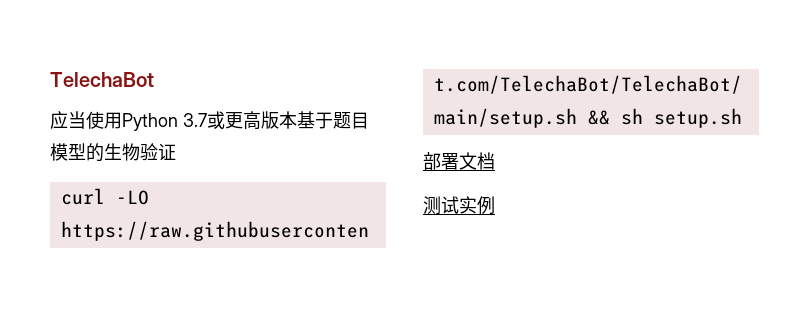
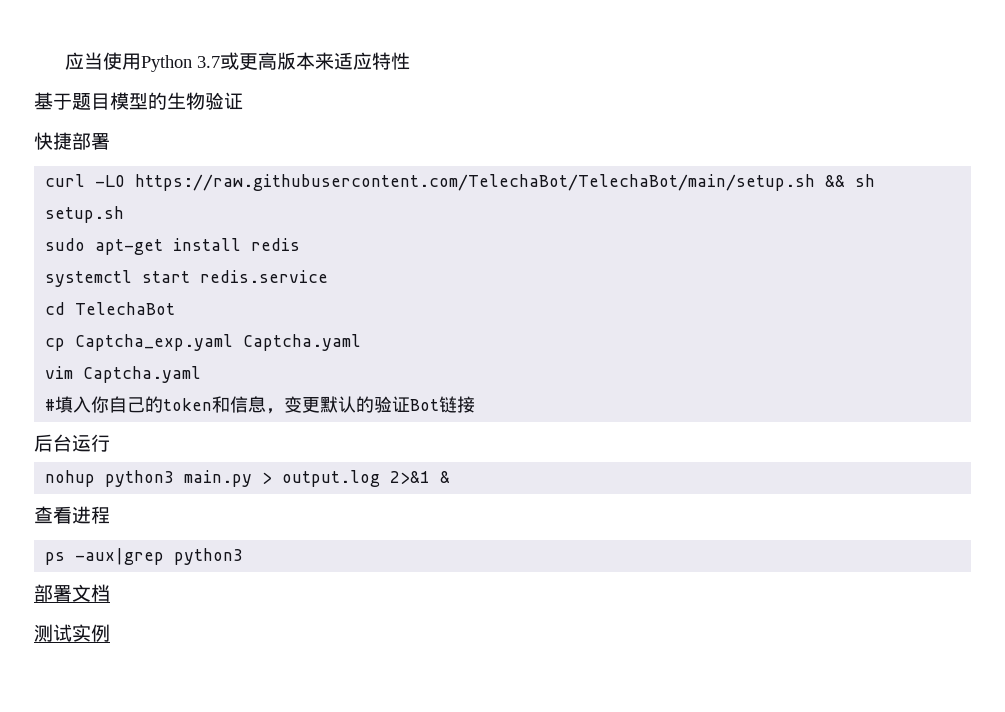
[50,72,154,87] TelechaBot // -> (65, 61) none
(297, 120) none -> [315,52,411,70] 来适应特性 //
(176, 152) none -> [34,132,110,150] // 快捷部署
(742, 118) none -> [45,238,301,255] [45,270,329,287] [45,302,176,315] [45,334,362,351] [45,366,202,383] [45,396,476,414] [34,434,110,452] [45,470,451,487] [34,506,110,524] [45,548,244,565] // sudo apt-get install redis // systemctl start redis.service // cd TelechaBot // cp Captcha_exp.yaml Captcha.yaml // vim Captcha.yaml // #填入你自己的token和信息，变更默认的验证Bot链接 // 后台运行 // nohup python3 main.py > output.log 2>&1 & // 查看进程 // ps -aux|grep python3

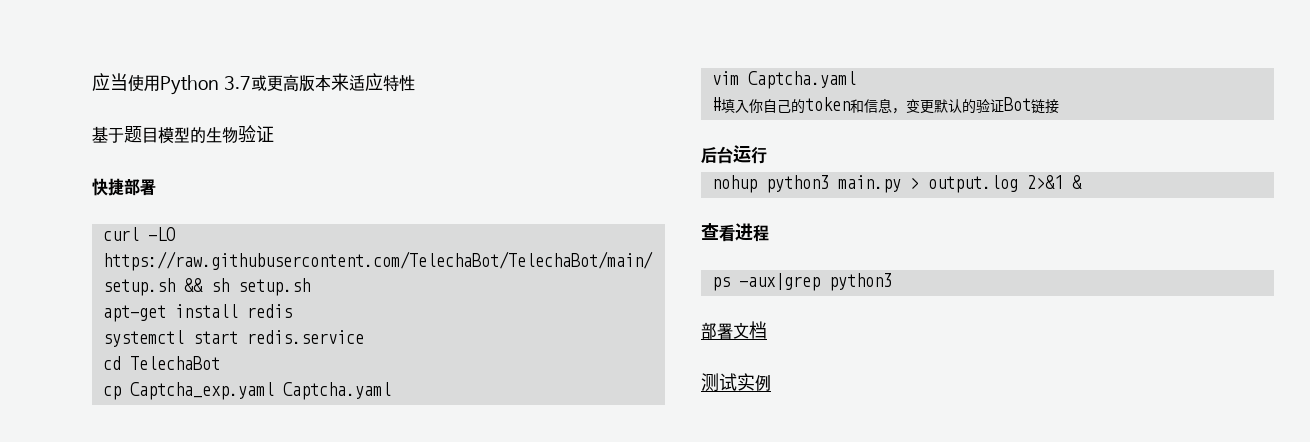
[45,238,86,251] sudo -> (310, 287) none

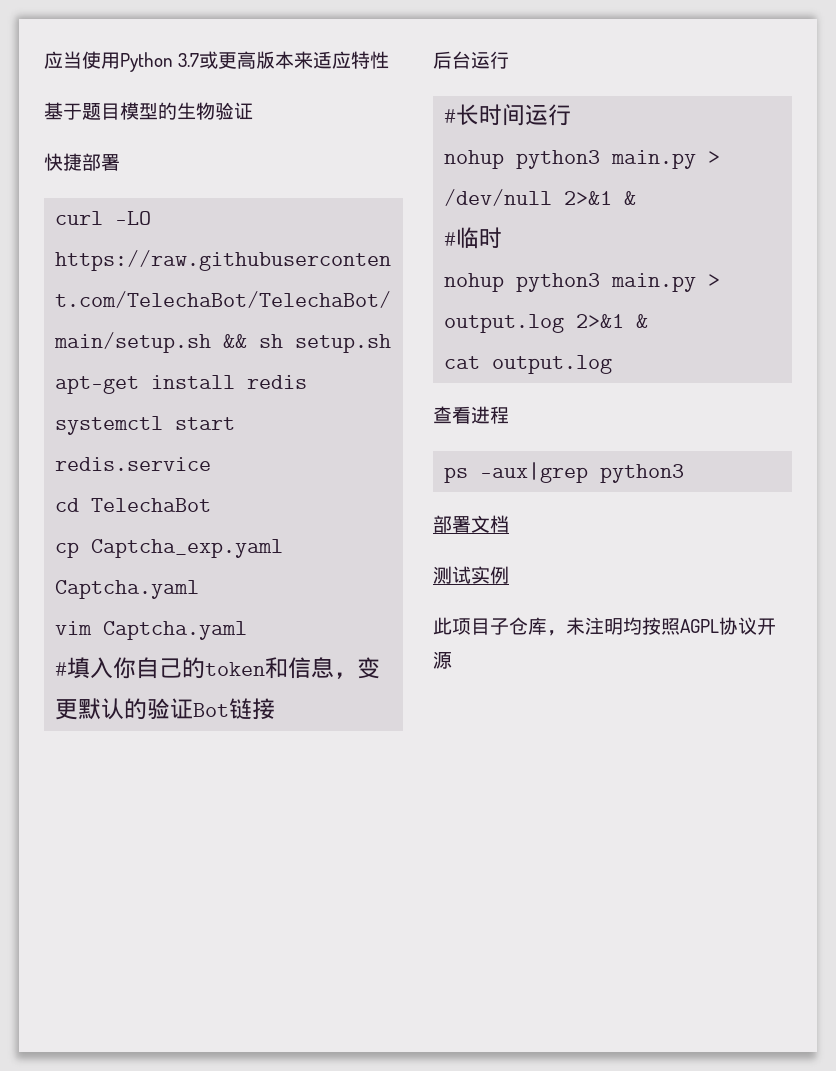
(767, 155) none -> [444,104,572,126] [444,150,721,169] [444,189,637,206] [444,227,503,249] // #长时间运行 // nohup python3 main.py > /dev/null 2>&1 & // #临时
(1082, 182) none -> [444,355,613,374] // cat output.log
(771, 382) none -> [433,617,776,636] [433,651,452,669] // 此项目子仓库，未注明均按照AGPL协议开源

